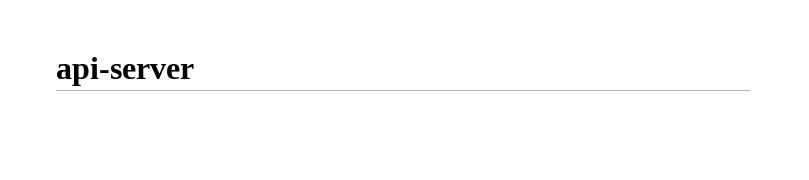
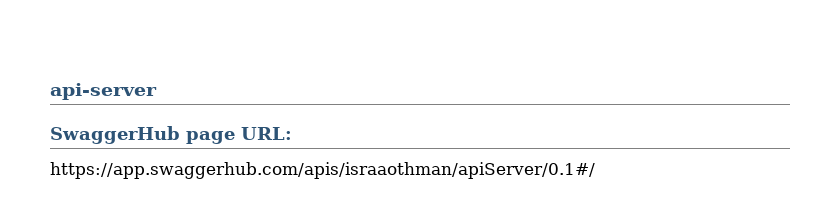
(194, 71) none -> [50,126,292,144] [50,162,595,179] // SwaggerHub page URL: // https://app.swaggerhub.com/apis/israaothman/apiServer/0.1#/

